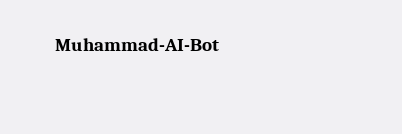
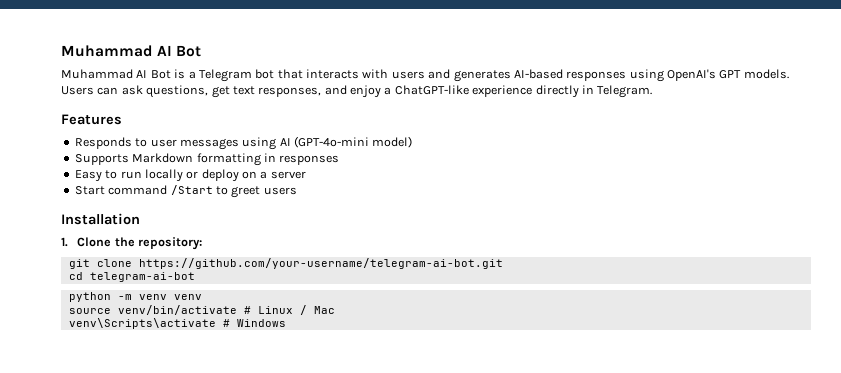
[55,38,219,51] Muhammad-AI-Bot -> [61,45,202,57] [61,69,789,82] [61,85,653,98] [61,114,122,125] [74,136,413,150] [74,153,340,166] [74,169,306,182] [74,185,297,198] [61,213,140,225] [61,237,203,250] [68,258,503,269] [68,272,195,282] [68,292,202,302] [68,305,335,315] [68,318,286,329] Muhammad AI Bot // Muhammad AI Bot is a Telegram bot that interacts with users and generates AI-based responses using OpenAI's GPT models. Users can ask questions, get text responses, and enjoy a ChatGPT-like experience directly in Telegram. // Features // Responds to user messages using AI (GPT-4o-mini model) // Supports Markdown formatting in responses // Easy to run locally or deploy on a server // Start command /Start to greet users // Installation // 1. Clone the repository: // git clone https://github.com/your-username/telegram-ai-bot.git // cd telegram-ai-bot // python -m venv venv // source venv/bin/activate # Linux / Mac // venv\Scripts\activate # Windows

